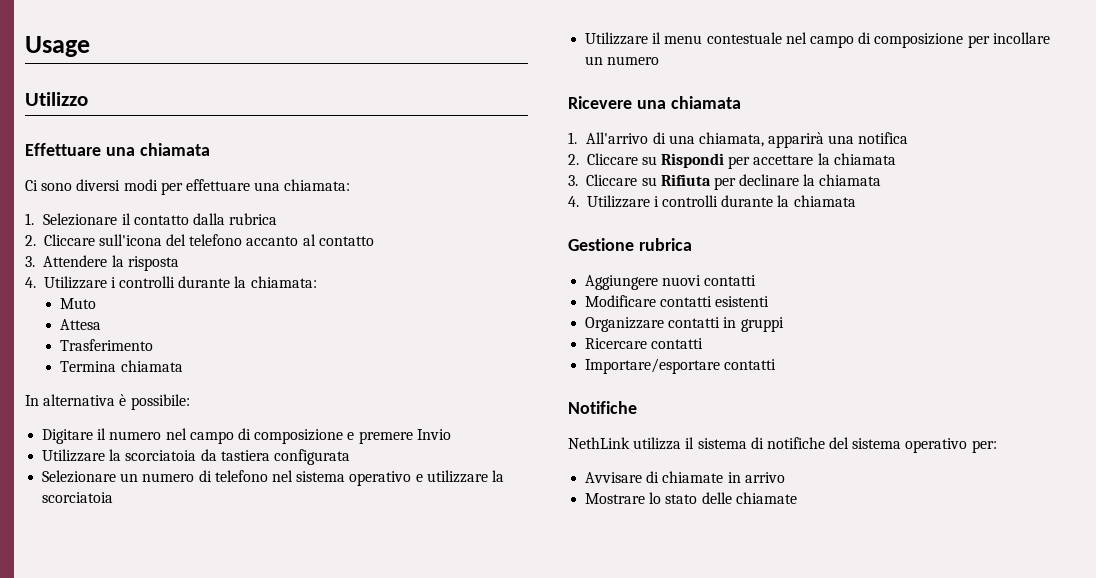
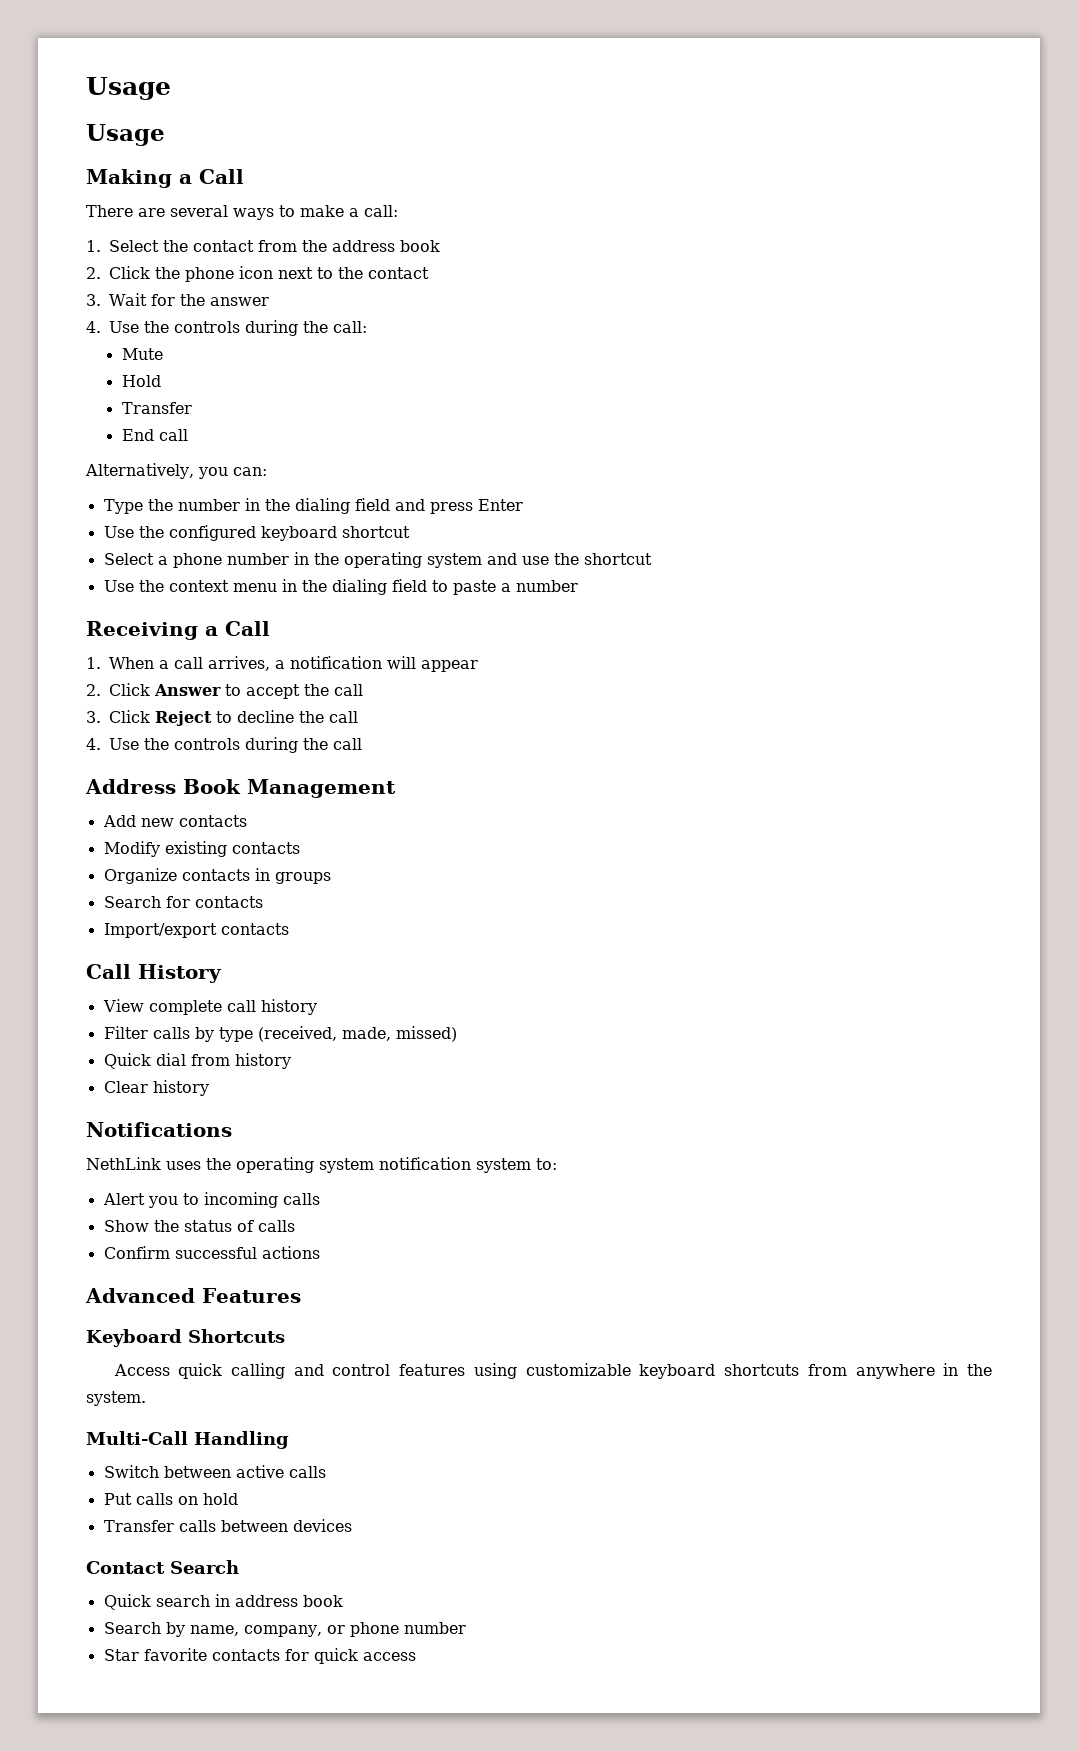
[25,36,90,57] [25,92,88,106] [25,143,210,156] [25,179,351,195] [25,213,278,226] [25,234,374,246] [25,255,179,271] [25,276,317,289] [60,298,97,309] [60,319,102,330] [60,339,154,351] [60,360,183,372] [25,394,190,410] [42,428,451,444] [42,449,350,465] [42,470,504,486] [42,492,114,503] [585,32,1050,48] [585,56,660,65] [568,96,741,109] [568,132,909,148] [568,153,896,169] [568,174,882,190] [568,195,856,208] [568,238,692,251] [585,275,757,290] [585,295,770,307] [585,317,784,332] [585,338,704,349] [585,358,777,374] [568,401,637,414] [568,437,997,453] [585,471,785,483] [585,492,797,504] Usage // Utilizzo // Effettuare una chiamata // Ci sono diversi modi per effettuare una chiamata: // 1. Selezionare il contatto dalla rubrica // 2. Cliccare sull'icona del telefono accanto al contatto // 3. Attendere la risposta // 4. Utilizzare i controlli durante la chiamata: // Muto // Attesa // Trasferimento // Termina chiamata // In alternativa è possibile: // Digitare il numero nel campo di composizione e premere Invio // Utilizzare la scorciatoia da tastiera configurata // Selezionare un numero di telefono nel sistema operativo e utilizzare la scorciatoia // Utilizzare il menu contestuale nel campo di composizione per incollare un numero // Ricevere una chiamata // 1. All'arrivo di una chiamata, apparirà una notifica // 2. Cliccare su Rispondi per accettare la chiamata // 3. Cliccare su Rifiuta per declinare la chiamata // 4. Utilizzare i controlli durante la chiamata // Gestione rubrica // Aggiungere nuovi contatti // Modificare contatti esistenti // Organizzare contatti in gruppi // Ricercare contatti // Importare/esportare contatti // Notifiche // NethLink utilizza il sistema di notifiche del sistema operativo per: // Avvisare di chiamate in arrivo // Mostrare lo stato delle chiamate -> [86,77,171,100] [86,124,165,146] [86,169,244,188] [86,205,398,220] [86,240,440,252] [86,266,429,282] [86,293,269,306] [86,320,367,336] [121,348,163,360] [121,375,161,387] [121,402,192,414] [121,429,188,441] [85,463,267,479] [103,498,523,514] [103,525,410,541] [103,552,652,568] [103,579,578,595] [86,621,270,640] [86,656,478,672] [86,683,363,699] [86,710,358,726] [86,737,362,753] [85,779,396,798] [102,815,247,827] [103,841,300,857] [103,868,331,884] [103,896,263,908] [103,923,289,938] [86,964,222,983] [102,999,317,1015] [103,1026,457,1042] [103,1053,291,1069] [103,1080,209,1096] [86,1122,232,1137] [86,1157,557,1173] [102,1192,320,1208] [103,1220,295,1232] [103,1246,320,1259] [85,1288,301,1303] [86,1329,285,1347] [113,1363,993,1379] [86,1391,146,1406] [86,1431,289,1449] [103,1465,326,1478] [103,1493,238,1505] [103,1519,352,1532] [86,1560,239,1574] [103,1594,343,1610] [103,1622,466,1637] [103,1648,416,1664] Usage // Usage // Making a Call // There are several ways to make a call: // 1. Select the contact from the address book // 2. Click the phone icon next to the contact // 3. Wait for the answer // 4. Use the controls during the call: // Mute // Hold // Transfer // End call // Alternatively, you can: // Type the number in the dialing field and press Enter // Use the configured keyboard shortcut // Select a phone number in the operating system and use the shortcut // Use the context menu in the dialing field to paste a number // Receiving a Call // 1. When a call arrives, a notification will appear // 2. Click Answer to accept the call // 3. Click Reject to decline the call // 4. Use the controls during the call // Address Book Management // Add new contacts // Modify existing contacts // Organize contacts in groups // Search for contacts // Import/export contacts // Call History // View complete call history // Filter calls by type (received, made, missed) // Quick dial from history // Clear history // Notifications // NethLink uses the operating system notification system to: // Alert you to incoming calls // Show the status of calls // Confirm successful actions // Advanced Features // Keyboard Shortcuts // Access quick calling and control features using customizable keyboard shortcuts from anywhere in the system. // Multi-Call Handling // Switch between active calls // Put calls on hold // Transfer calls between devices // Contact Search // Quick search in address book // Search by name, company, or phone number // Star favorite contacts for quick access

